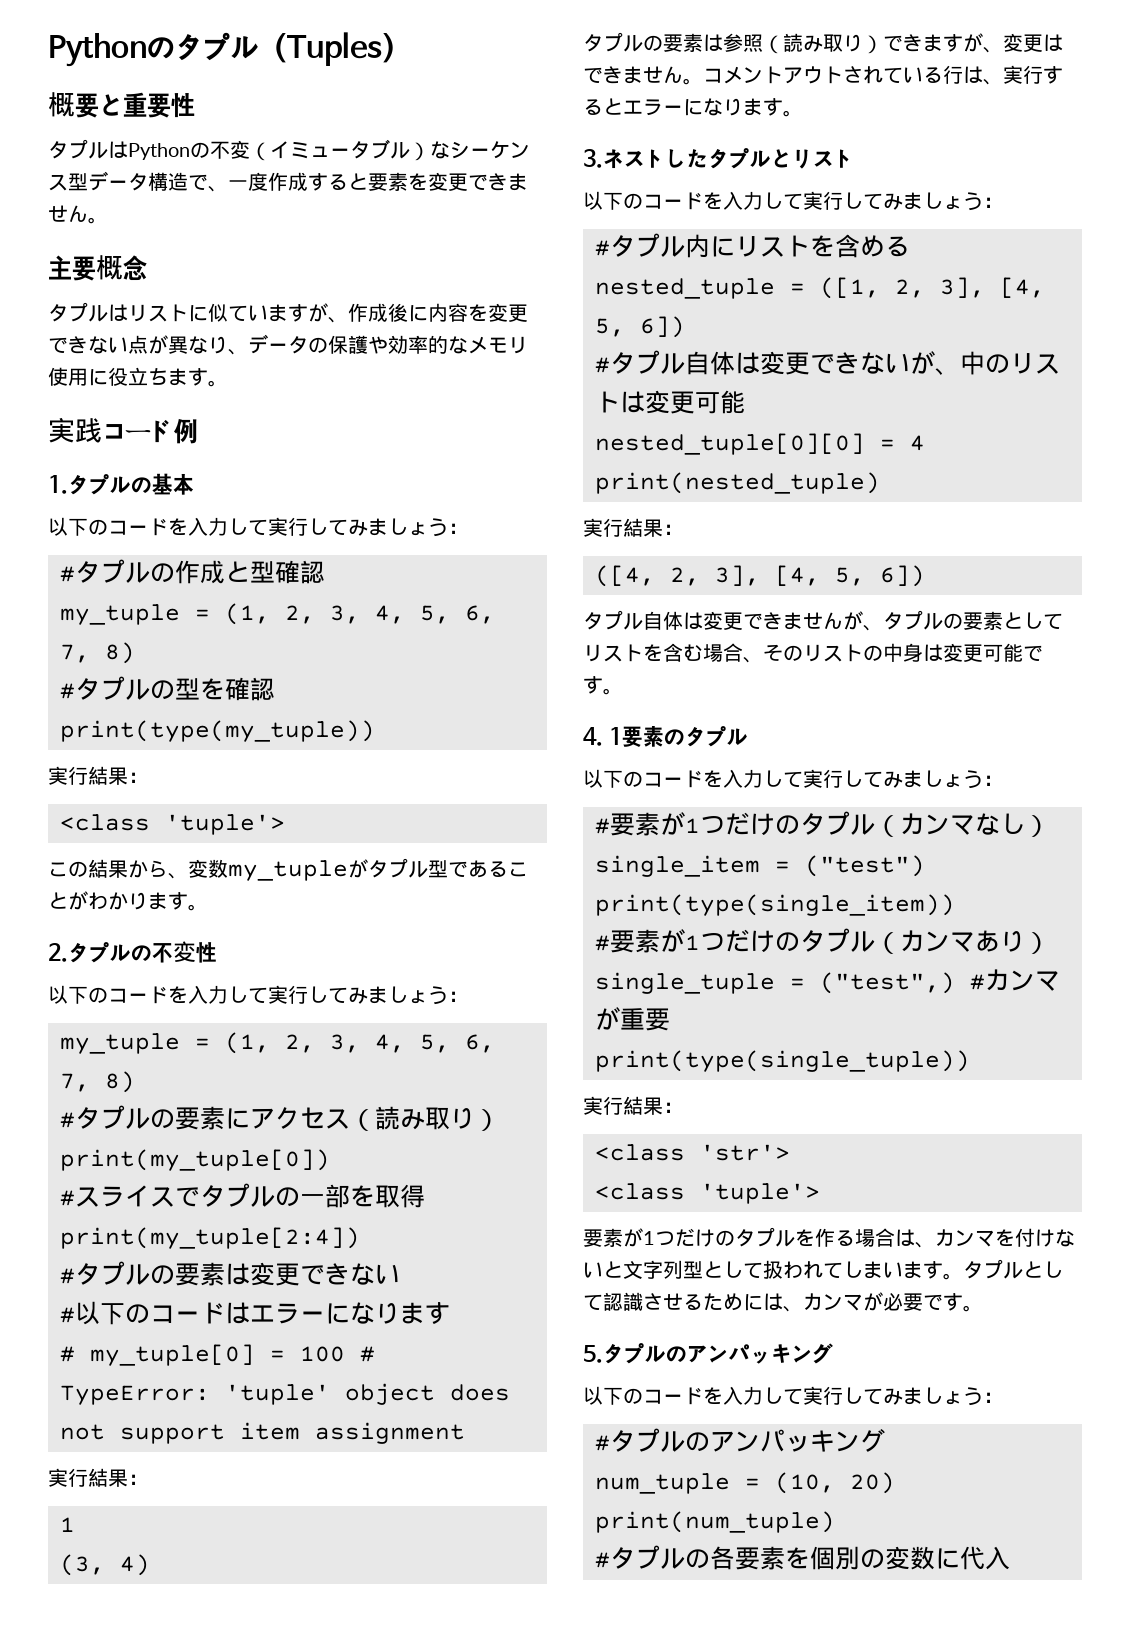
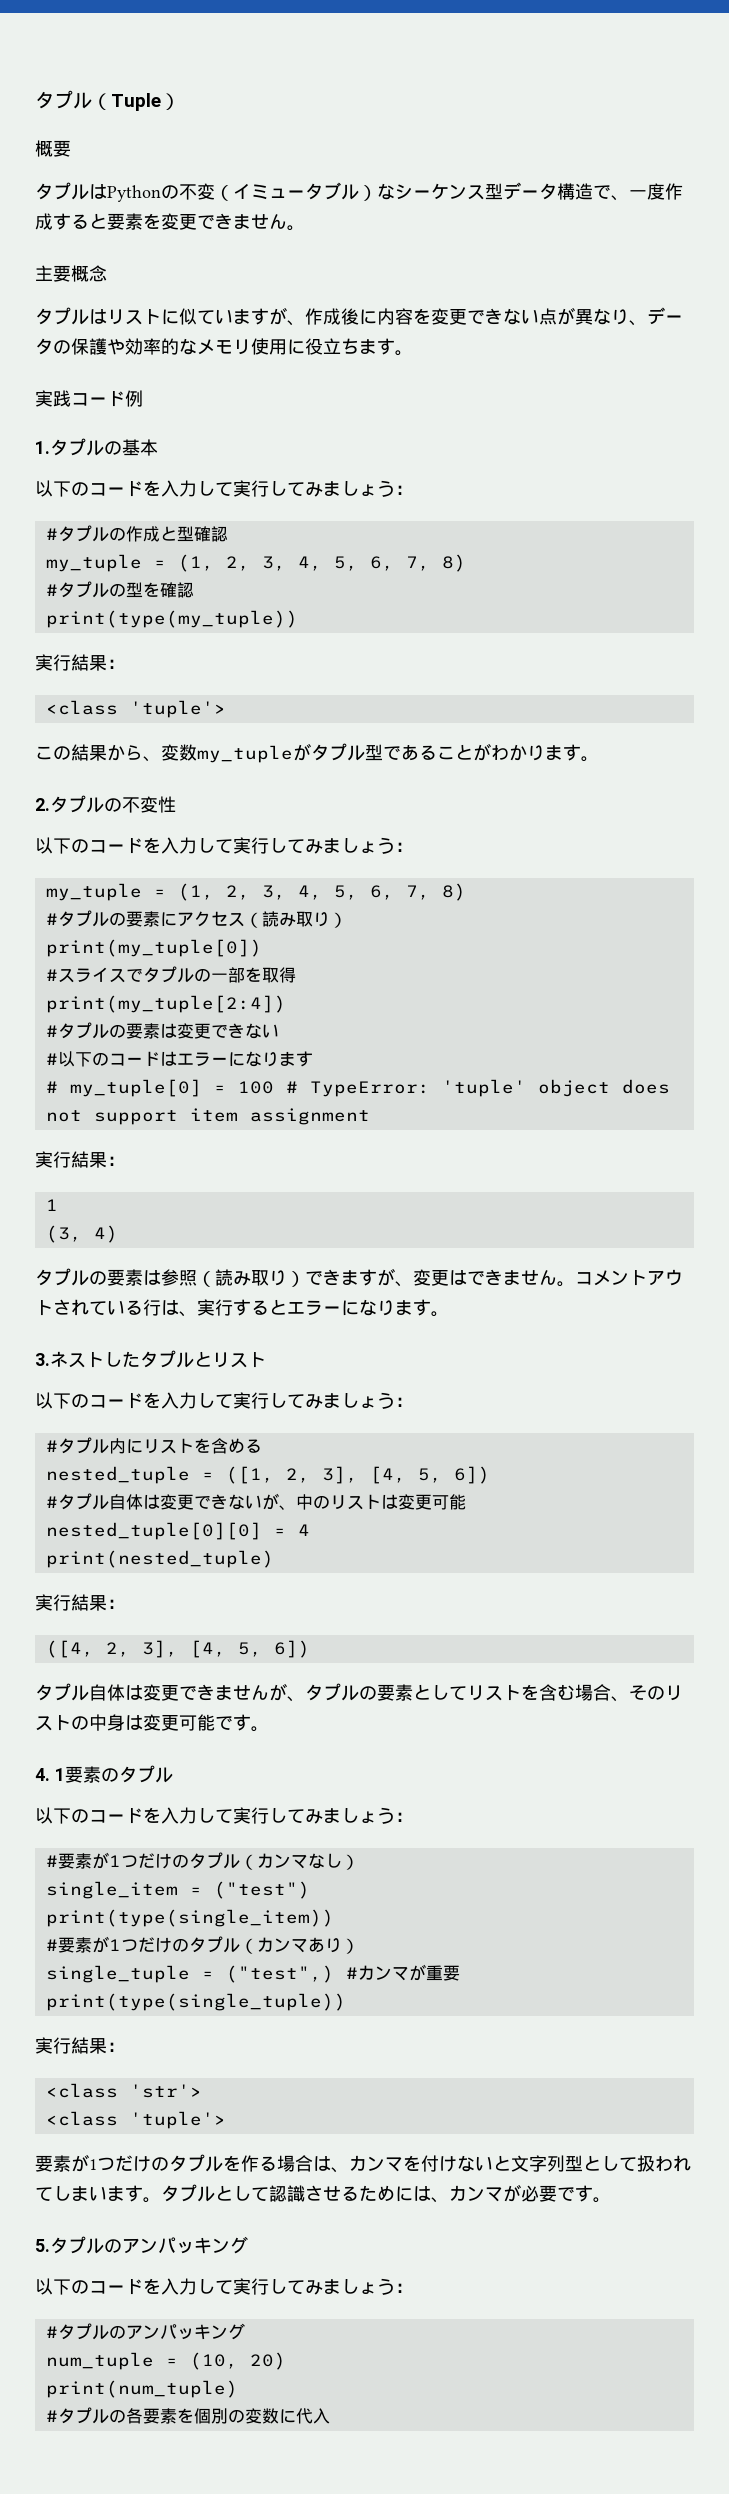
[48,32,382,67] Pythonのタプル（Tuples -> [35,90,161,111] タプル（Tuple
[99,92,195,118] と重要性 -> (71, 148) none

